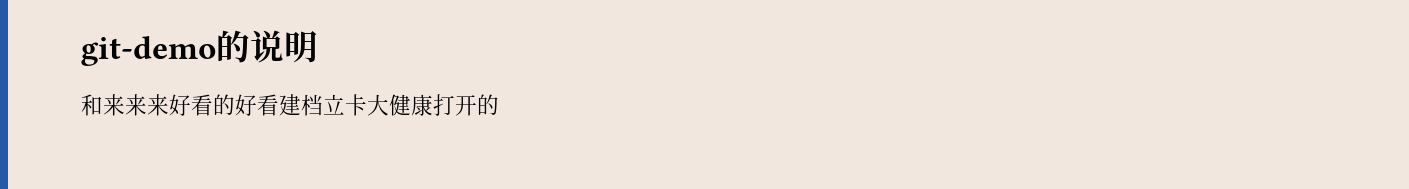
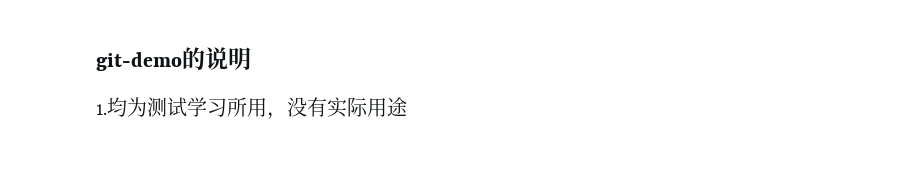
[81,94,499,116] 和来来来好看的好看建档立卡大健康打开的 -> [96,97,407,120] 1.均为测试学习所用，没有实际用途

